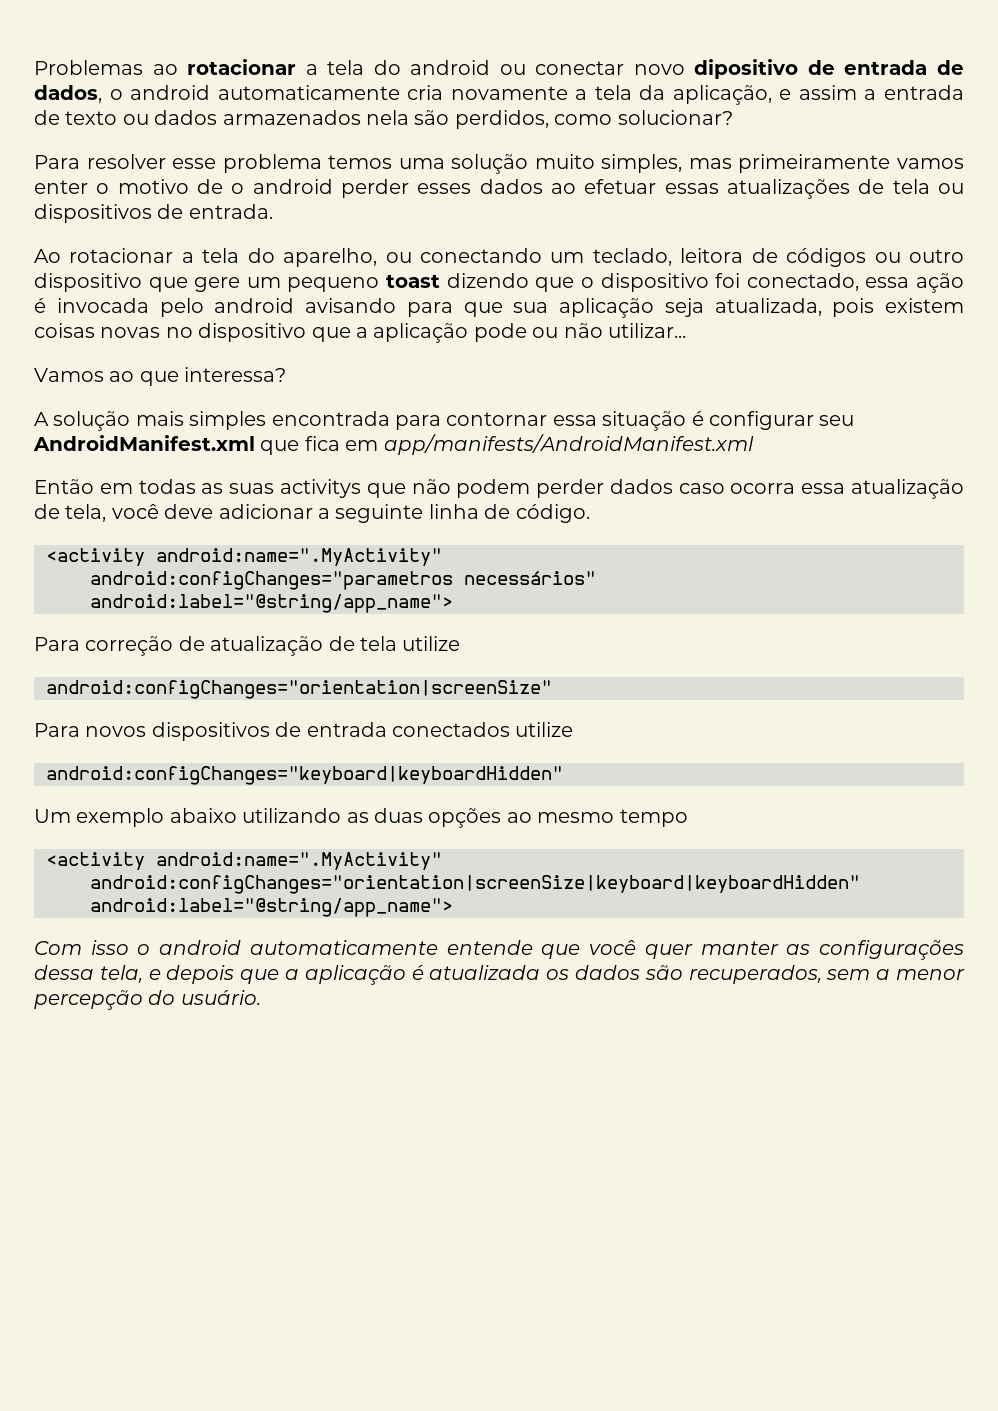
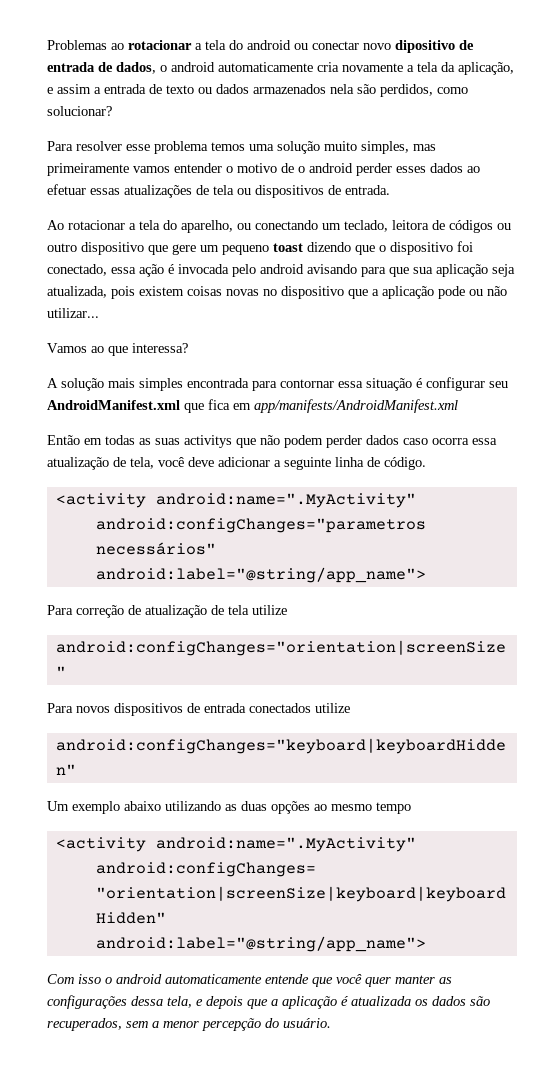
[34,180,88,194] enter -> [174,163,222,173] entender

